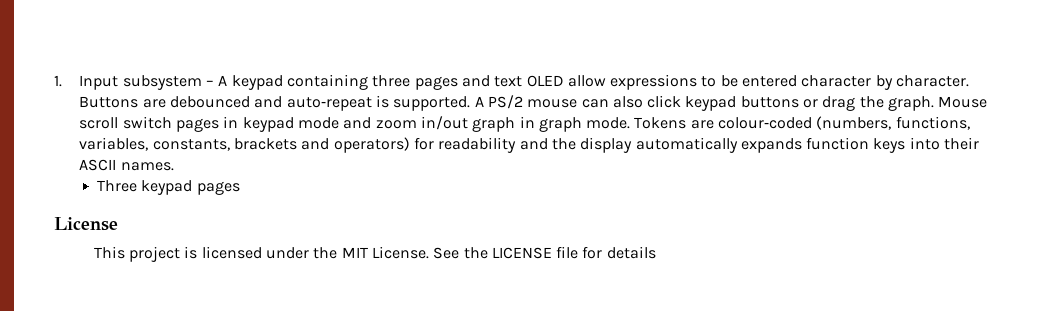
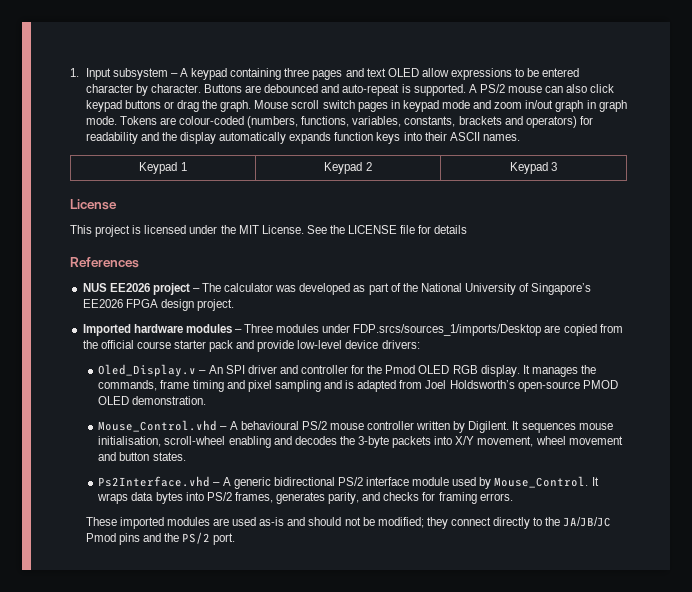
[96,180,240,195] // Three keypad pages -> [139,162,187,174] [324,162,372,174] [509,162,558,174] // Keypad 1 | Keypad 2 | Keypad 3
(656, 252) none -> [70,257,139,268] [82,283,592,295] [82,299,234,311] [82,324,623,336] [82,340,420,352] [98,364,596,377] [98,380,618,392] [98,396,207,405] [98,420,613,433] [98,436,623,448] [98,452,186,461] [98,476,599,489] [97,492,513,504] [85,517,612,529] [85,532,236,545] // References // NUS EE2026 project – The calculator was developed as part of the National University of Singapore’s EE2026 FPGA design project. // Imported hardware modules – Three modules under FDP.srcs/sources_1/imports/Desktop are copied from the official course starter pack and provide low‑level device drivers: // Oled_Display.v – An SPI driver and controller for the Pmod OLED RGB display. It manages the commands, frame timing and pixel sampling and is adapted from Joel Holdsworth’s open‑source PMOD OLED demonstration. // Mouse_Control.vhd – A behavioural PS/2 mouse controller written by Digilent. It sequences mouse initialisation, scroll‑wheel enabling and decodes the 3‑byte packets into X/Y movement, wheel movement and button states. // Ps2Interface.vhd – A generic bidirectional PS/2 interface module used by Mouse_Control. It wraps data bytes into PS/2 frames, generates parity, and checks for framing errors. // These imported modules are used as‑is and should not be modified; they connect directly to the JA/JB/JC Pmod pins and the PS/2 port.

